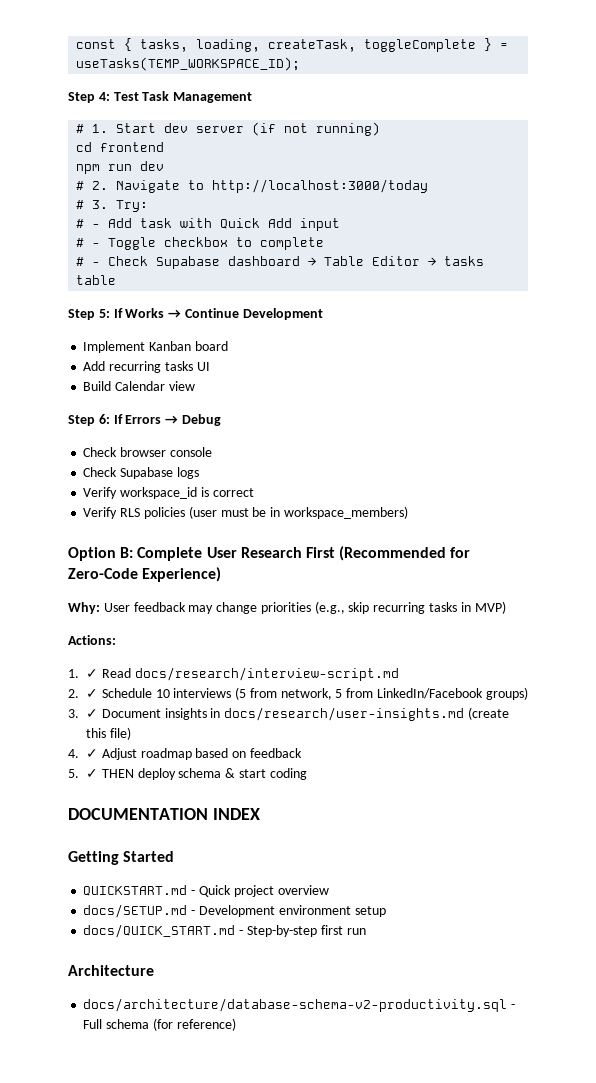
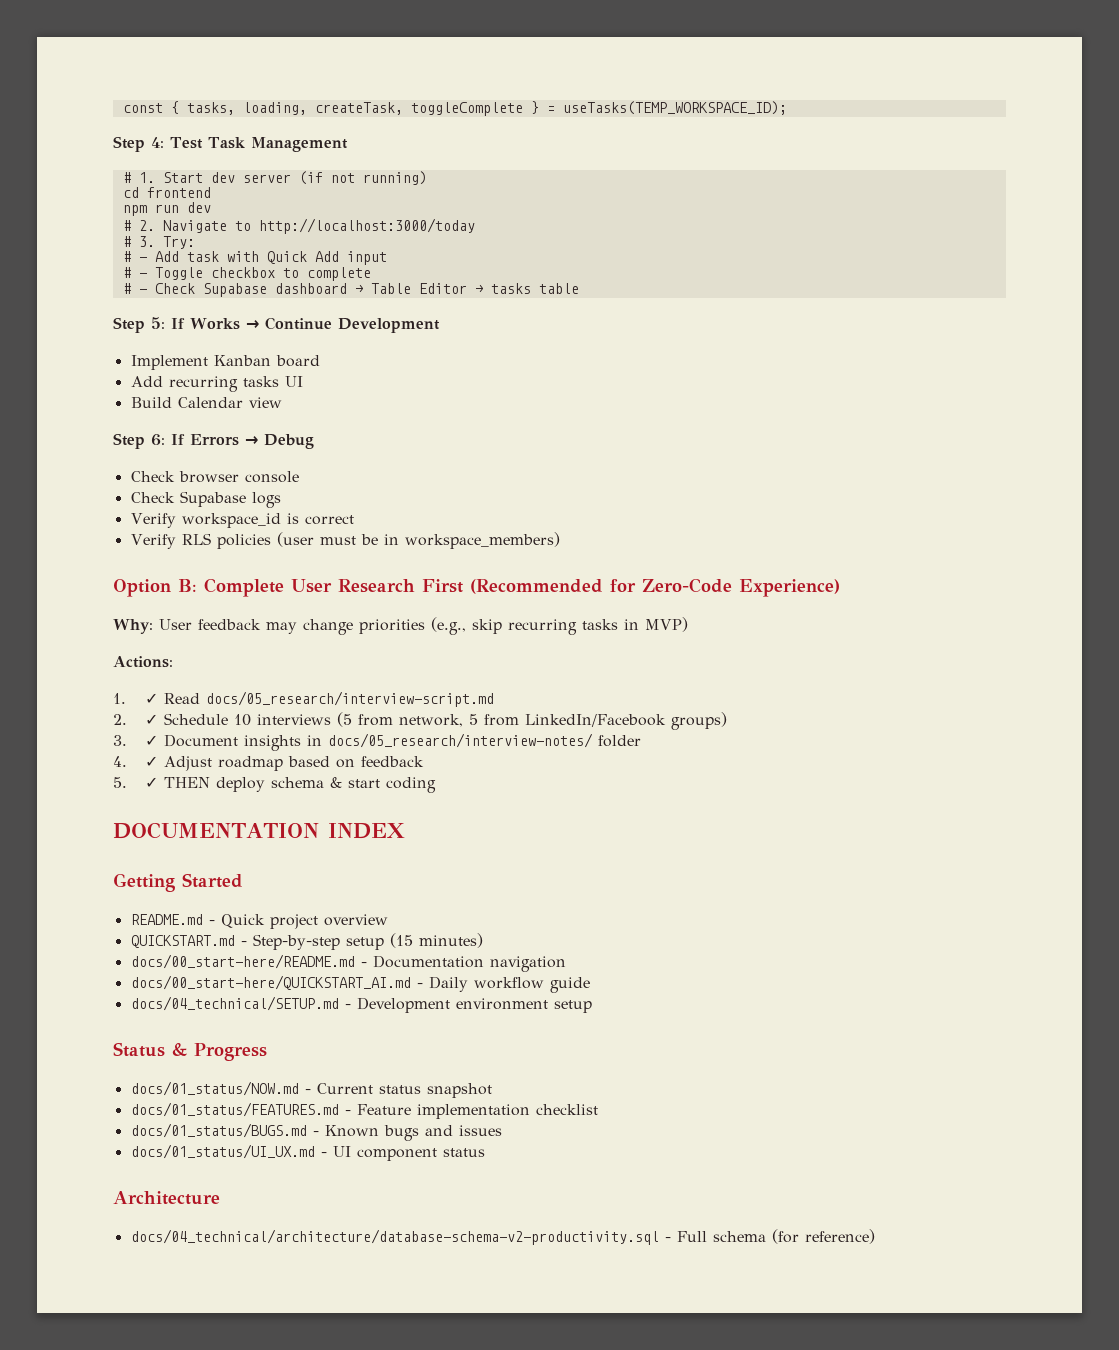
[134,667,399,681] docs/research/interview-script.md -> [205,691,494,707] docs/05_research/interview-script.md
[224,707,509,721] [86,727,131,740] docs/research/user-insights.md (create this file) -> [327,733,641,748] docs/05_research/interview-notes/ folder
[83,885,188,896] QUICKSTART.md -> [130,914,203,925] README.md
[83,904,386,918] [83,924,366,938] docs/SETUP.md - Development environment setup // docs/QUICK_START.md - Step-by-step first run -> [130,933,483,950] [130,954,566,972] [130,975,590,993] [130,996,592,1013] [113,1042,267,1061] [130,1081,492,1098] [130,1102,598,1119] [130,1123,502,1141] [130,1144,485,1161] QUICKSTART.md - Step-by-step setup (15 minutes) // docs/00_start-here/README.md - Documentation navigation // docs/00_start-here/QUICKSTART_AI.md - Daily workflow guide // docs/04_technical/SETUP.md - Development environment setup // Status & Progress // docs/01_status/NOW.md - Current status snapshot // docs/01_status/FEATURES.md - Feature implementation checklist // docs/01_status/BUGS.md - Known bugs and issues // docs/01_status/UI_UX.md - UI component status
[83,998,508,1012] docs/architecture/database-schema-v2-productivity.sql -> [130,1229,659,1245] docs/04_technical/architecture/database-schema-v2-productivity.sql

